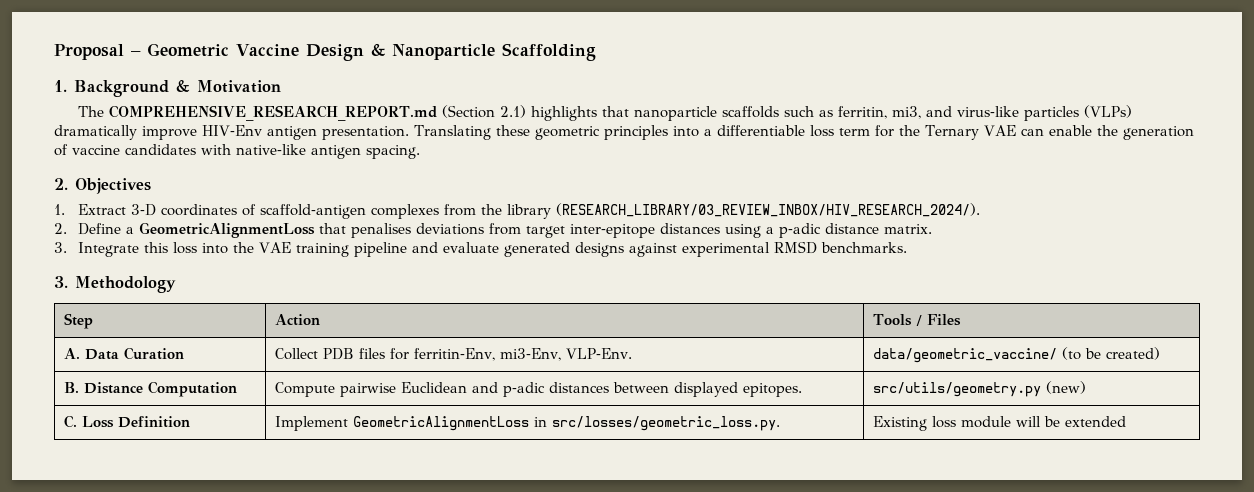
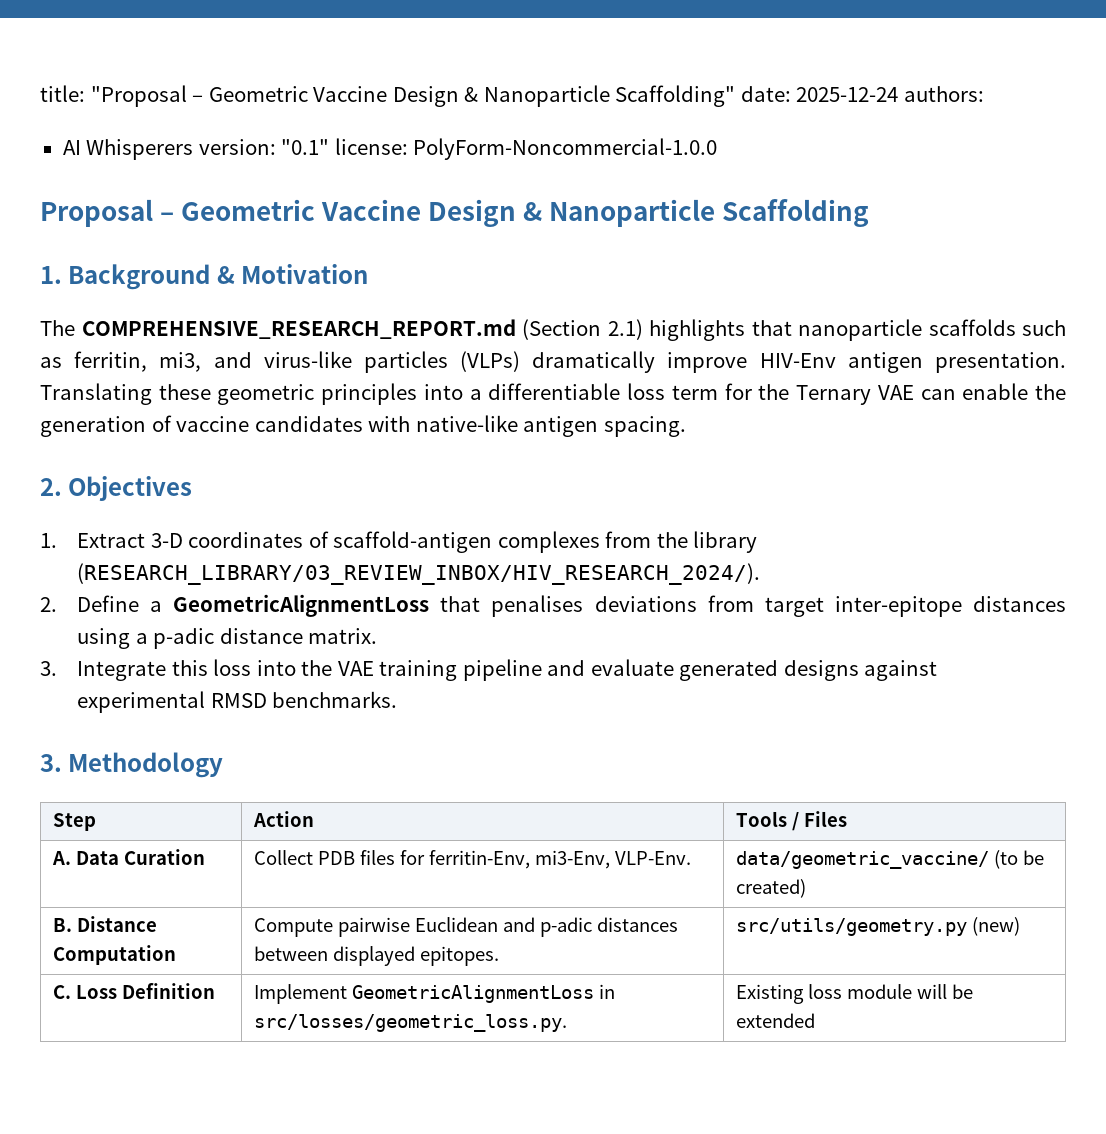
(54, 52) none -> [40,85,984,107] [62,138,718,160] title: "Proposal – Geometric Vaccine Design & Nanoparticle Scaffolding" date: 2025-12-24 authors: // AI Whisperers version: "0.1" license: PolyForm-Noncommercial-1.0.0 //

